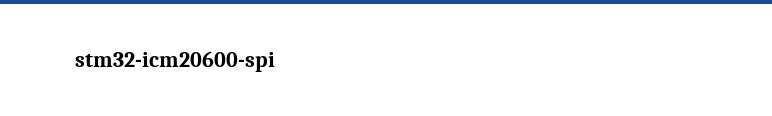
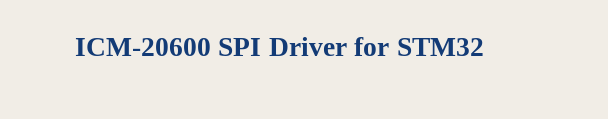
[75,51,275,72] stm32-icm20600-spi -> [75,37,484,56] ICM-20600 SPI Driver for STM32

